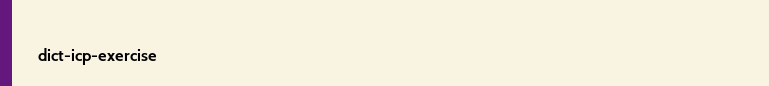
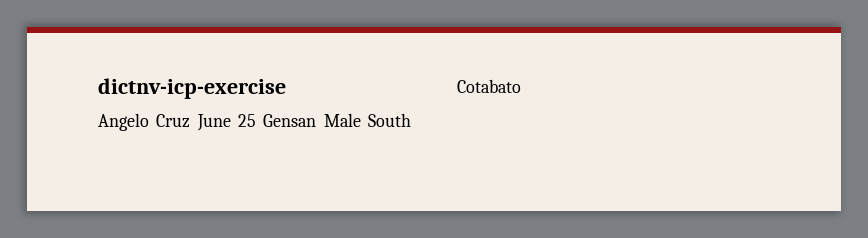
[38,48,157,65] dict-icp-exercise -> [98,78,286,99] [98,113,411,131] [457,79,521,93] dictnv-icp-exercise // Angelo Cruz June 25 Gensan Male South Cotabato

